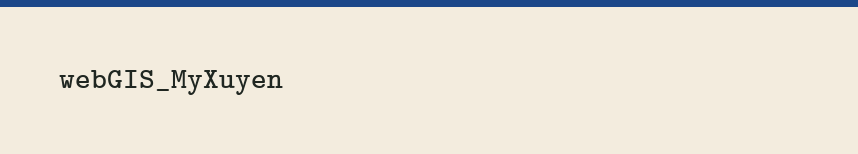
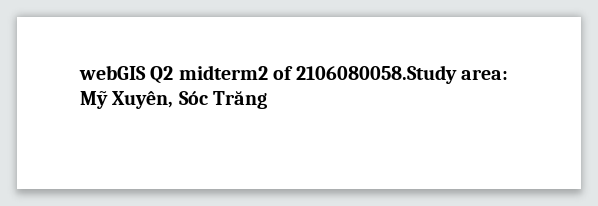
[59,70,283,95] webGIS_MyXuyen -> [79,65,509,84] [80,91,267,109] webGIS Q2 midterm2 of 2106080058.Study area: Mỹ Xuyên, Sóc Trăng

